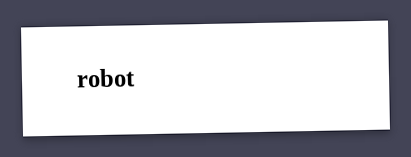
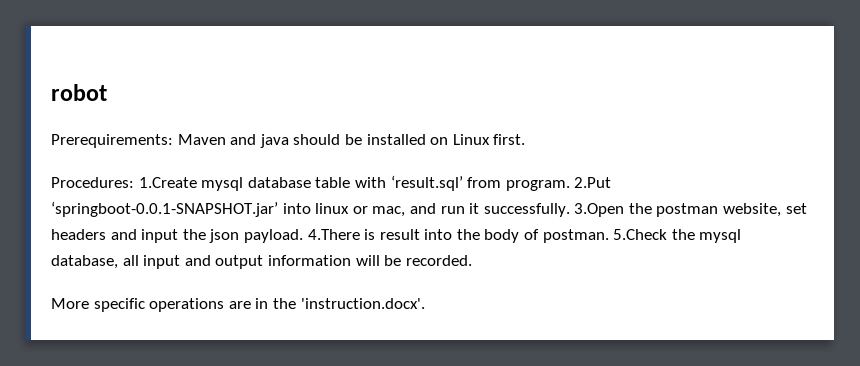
(136, 78) none -> [51,134,526,148] [51,175,612,191] [51,201,807,217] [51,229,742,243] [51,255,472,269] [51,298,425,312] // Prerequirements: Maven and java should be installed on Linux first. // Procedures: 1.Create mysql database table with ‘result.sql’ from program. 2.Put ‘springboot-0.0.1-SNAPSHOT.jar’ into linux or mac, and run it successfully. 3.Open the postman website, set headers and input the json payload. 4.There is result into the body of postman. 5.Check the mysql database, all input and output information will be recorded. // More specific operations are in the 'instruction.docx'.

